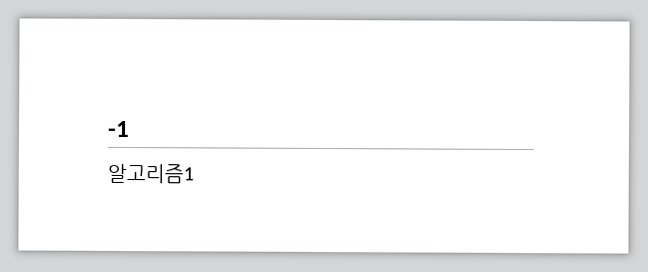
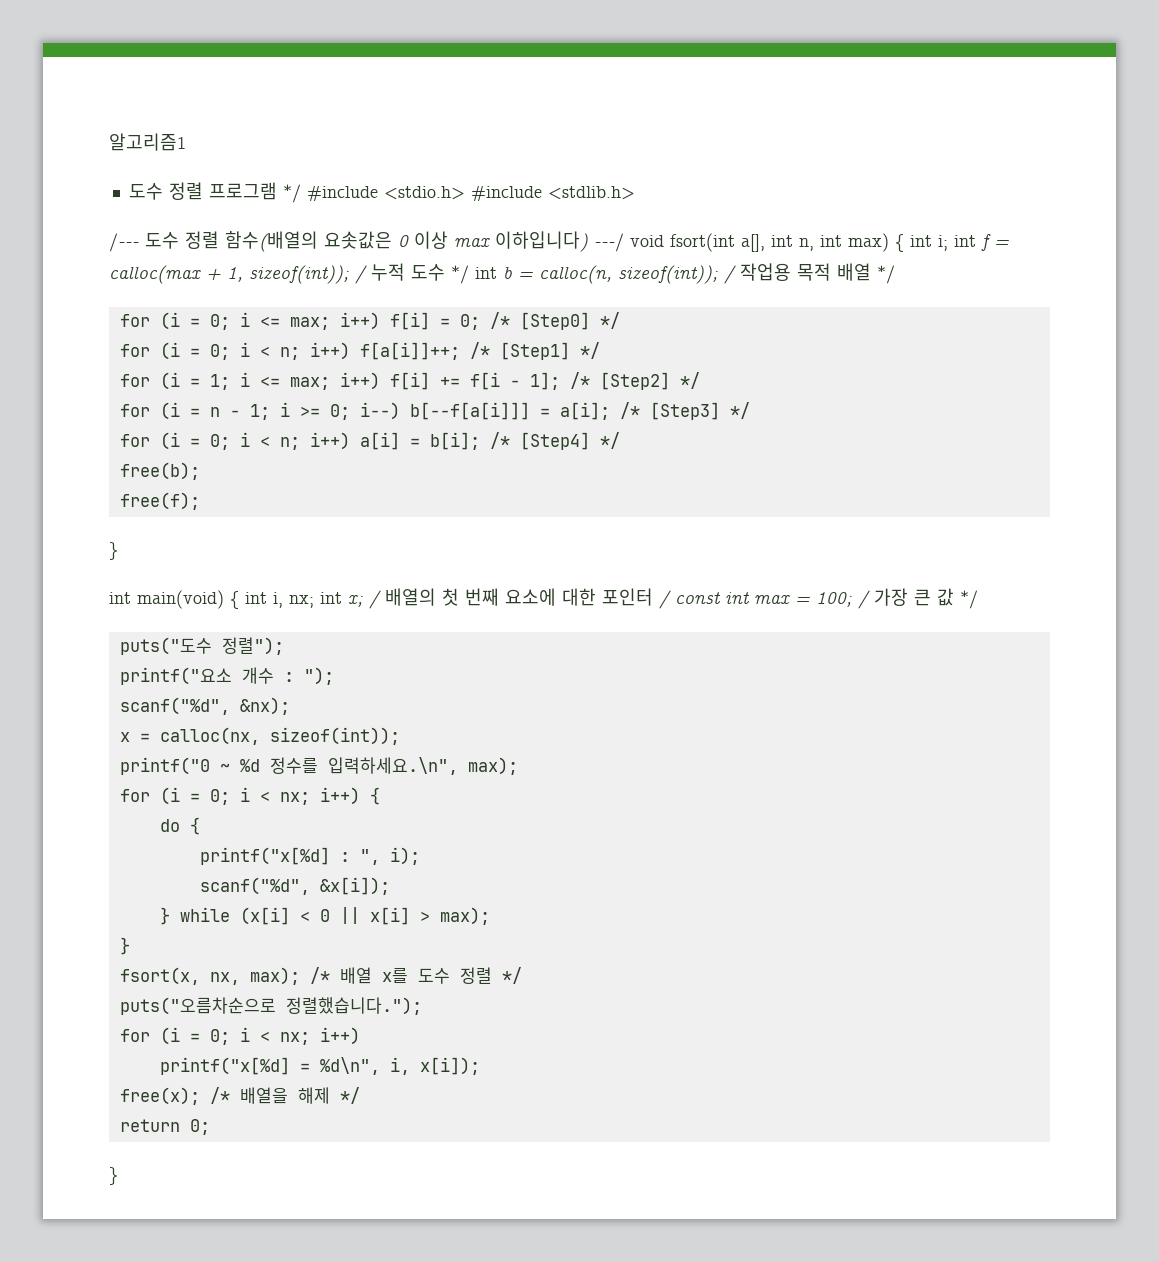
[107,120,130,138] [107,163,194,184] -1 // 알고리즘1 -> [109,133,186,151] [128,182,635,203] [109,231,1009,252] [109,263,895,284] [119,312,620,330] [119,342,600,360] [119,372,700,390] [119,402,750,420] [119,432,620,450] [119,462,200,480] [119,492,200,510] [109,542,118,560] [109,588,978,609] [119,637,284,655] [119,667,334,685] [119,697,290,715] [119,727,400,745] [119,757,518,775] [119,787,380,805] [159,817,200,835] [199,847,420,865] [199,877,390,895] [159,907,490,925] [119,937,130,955] [119,967,522,985] [119,997,422,1015] [119,1027,360,1045] [159,1057,480,1075] [119,1087,360,1105] [119,1119,210,1135] [109,1167,118,1185] 알고리즘1 // 도수 정렬 프로그램 */ #include <stdio.h> #include <stdlib.h> // /--- 도수 정렬 함수(배열의 요솟값은 0 이상 max 이하입니다) ---/ void fsort(int a[], int n, int max) { int i; int f = calloc(max + 1, sizeof(int)); / 누적 도수 */ int b = calloc(n, sizeof(int)); / 작업용 목적 배열 */ // for (i = 0; i <= max; i++) f[i] = 0; /* [Step0] */ // for (i = 0; i < n; i++) f[a[i]]++; /* [Step1] */ // for (i = 1; i <= max; i++) f[i] += f[i - 1]; /* [Step2] */ // for (i = n - 1; i >= 0; i--) b[--f[a[i]]] = a[i]; /* [Step3] */ // for (i = 0; i < n; i++) a[i] = b[i]; /* [Step4] */ // free(b); // free(f); // } // int main(void) { int i, nx; int x; / 배열의 첫 번째 요소에 대한 포인터 / const int max = 100; / 가장 큰 값 */ // puts("도수 정렬"); // printf("요소 개수 : "); // scanf("%d", &nx); // x = calloc(nx, sizeof(int)); // printf("0 ~ %d 정수를 입력하세요.\n", max); // for (i = 0; i < nx; i++) { // do { // printf("x[%d] : ", i); // scanf("%d", &x[i]); // } while (x[i] < 0 || x[i] > max); // } // fsort(x, nx, max); /* 배열 x를 도수 정렬 */ // puts("오름차순으로 정렬했습니다."); // for (i = 0; i < nx; i++) // printf("x[%d] = %d\n", i, x[i]); // free(x); /* 배열을 해제 */ // return 0; // }

